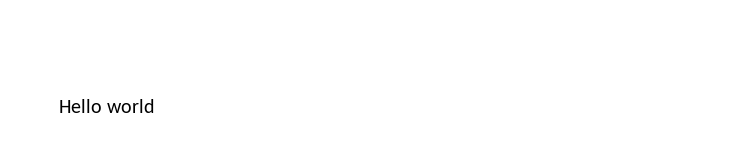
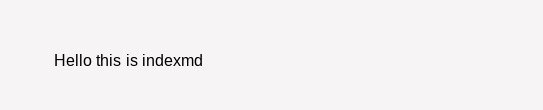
[107,99,156,113] world -> [96,54,203,66] this is indexmd

